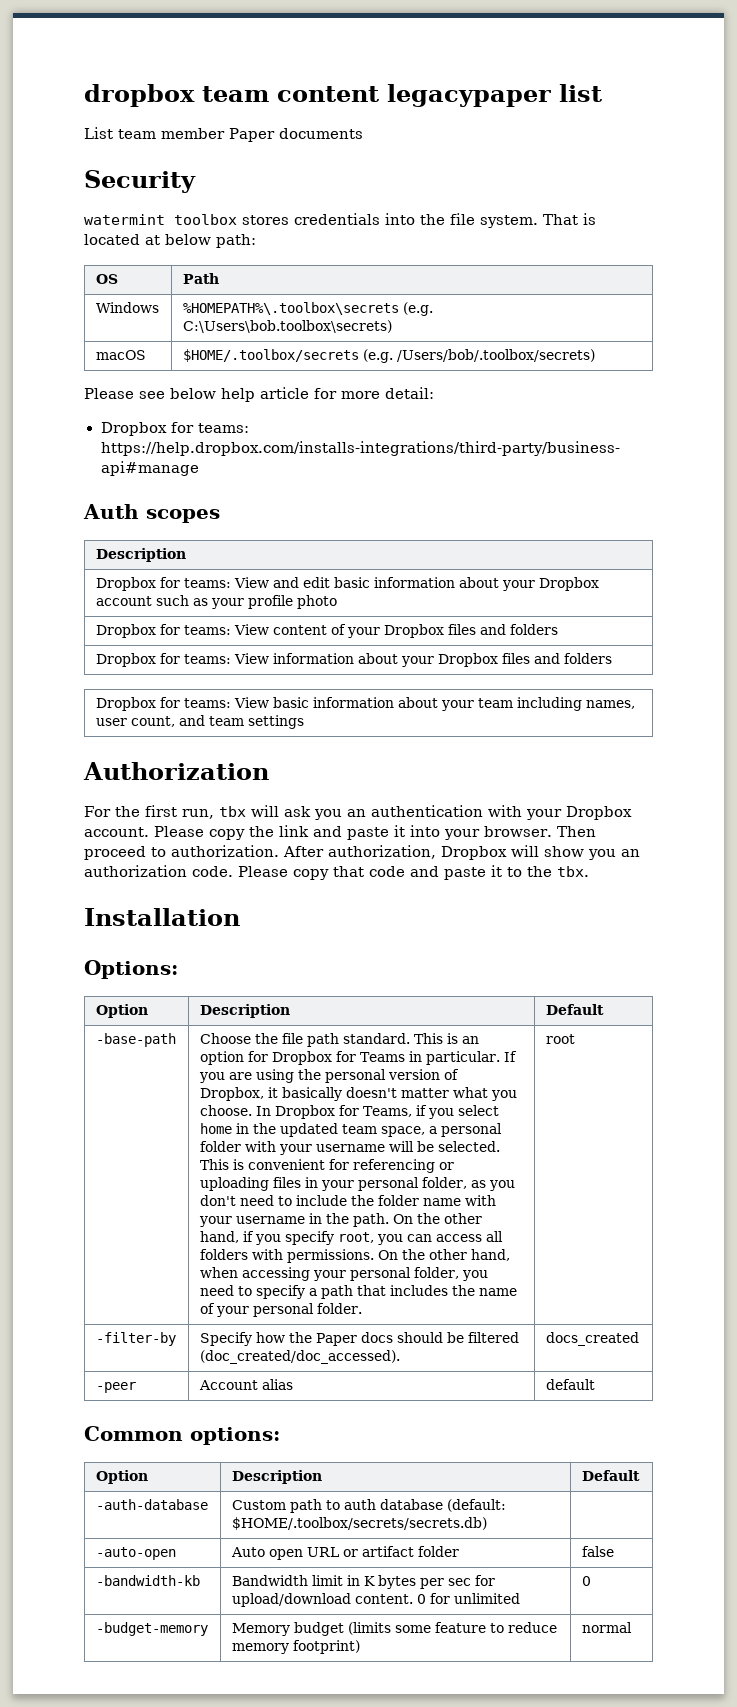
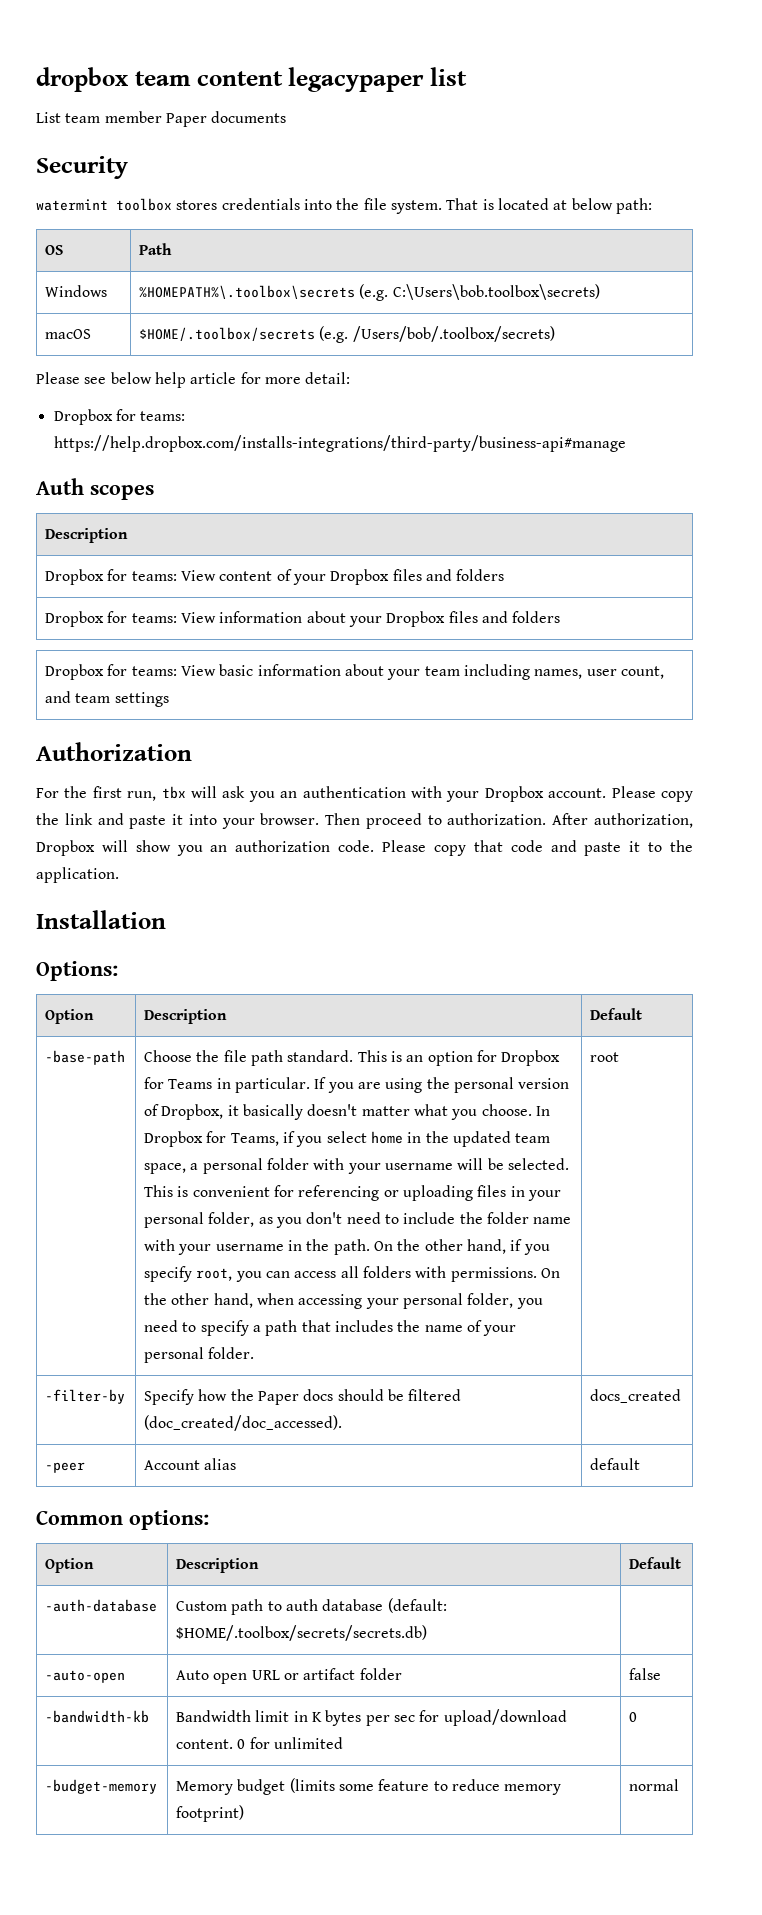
[95,577,599,591] [95,595,337,609] // Dropbox for teams: View and edit basic information about your Dropbox account such as your profile photo -> (129, 535) none
[557,866,589,877] tbx. -> [36,867,119,883] application.

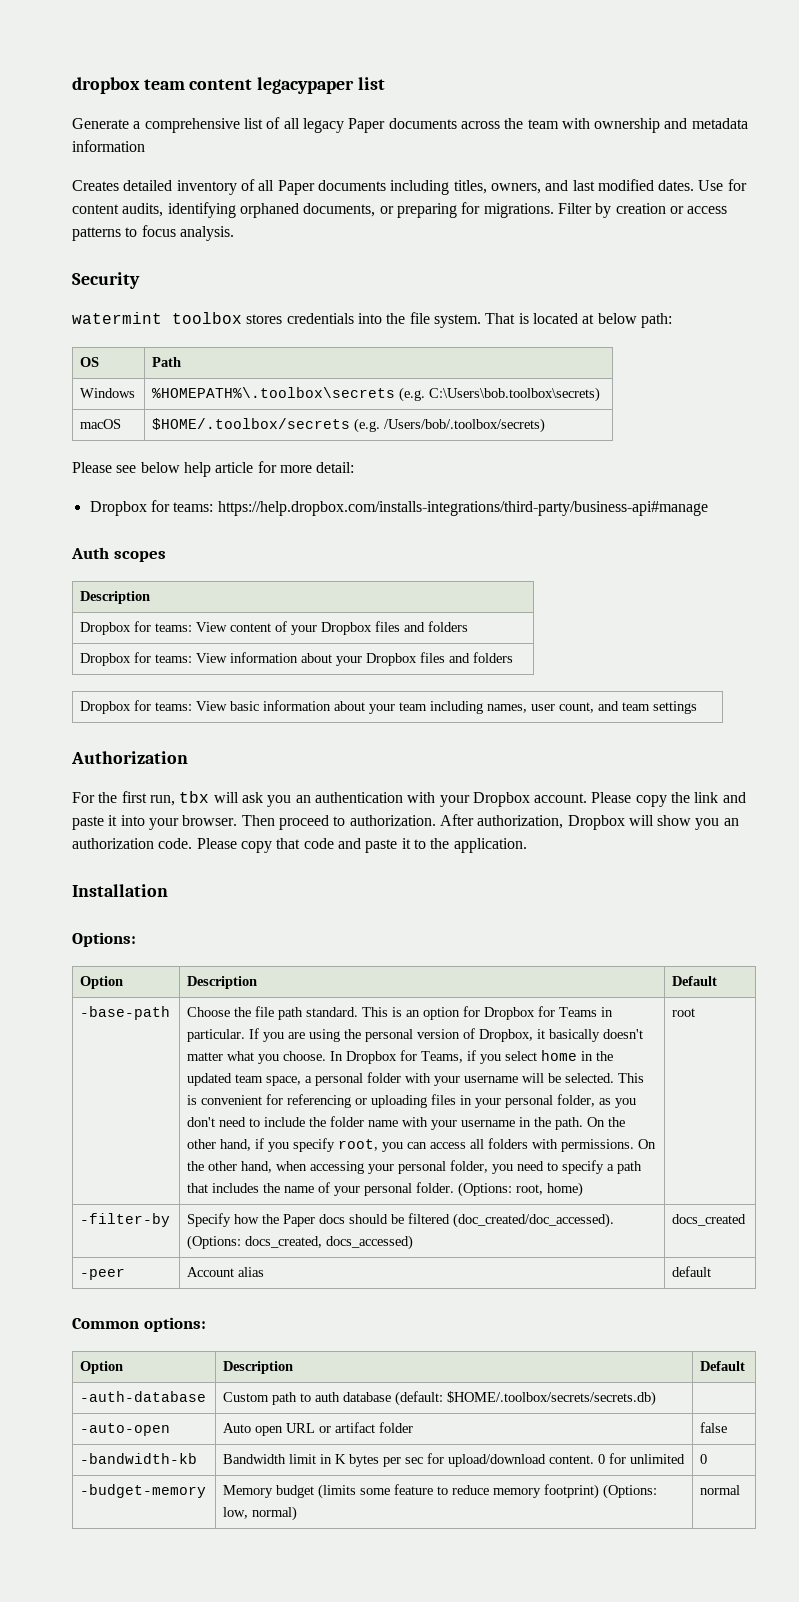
[36,111,287,127] List team member Paper documents -> [72,117,748,133] [72,140,145,152] [72,179,747,195] [72,202,728,218] [72,225,234,241] Generate a comprehensive list of all legacy Paper documents across the team with ownership and metadata information // Creates detailed inventory of all Paper documents including titles, owners, and last modified dates. Use for content audits, identifying orphaned documents, or preparing for migrations. Filter by creation or access patterns to focus analysis.
(255, 1353) none -> [458,1182,584,1197] (Options: root, home)
(343, 1423) none -> [187,1235,414,1250] (Options: docs_created, docs_accessed)
(245, 1813) none -> [603,1484,658,1499] [223,1506,298,1521] (Options: low, normal)

